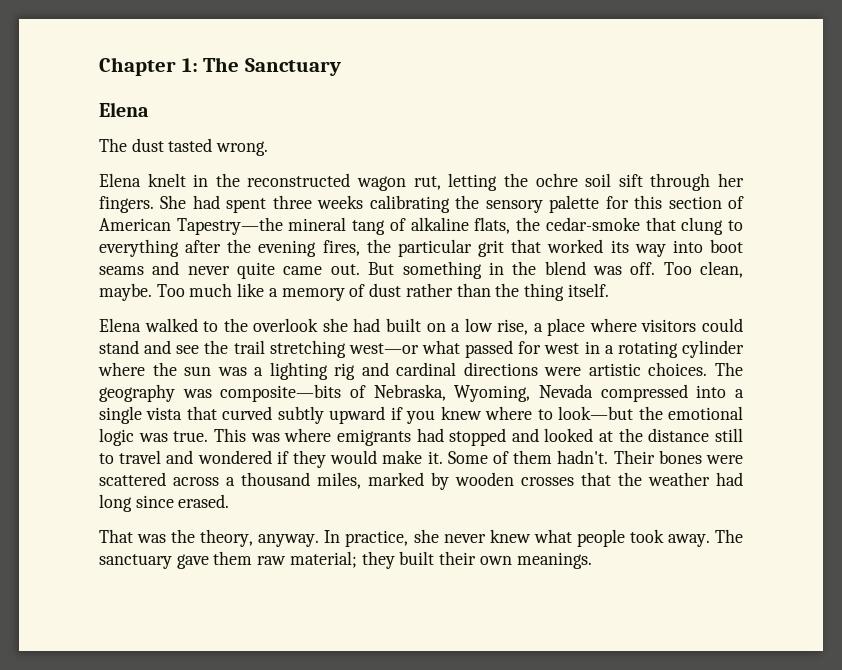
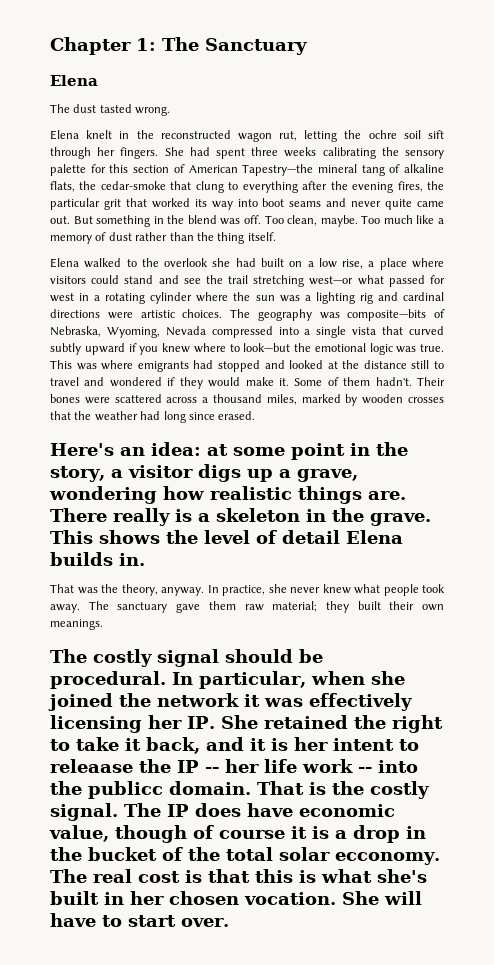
(230, 501) none -> [50,442,408,460] [50,464,358,482] [49,486,406,504] [50,508,431,526] [50,530,403,544] [50,552,145,566] // Here's an idea: at some point in the story, a visitor digs up a grave, wondering how realistic things are. There really is a skeleton in the grave. This shows the level of detail Elena builds in.
(592, 560) none -> [50,649,323,667] [50,671,405,689] [48,693,412,711] [50,715,443,733] [50,737,419,754] [50,759,418,773] [50,781,429,799] [50,803,395,821] [49,825,426,843] [50,847,440,865] [50,869,427,883] [50,891,422,905] [50,913,229,927] // The costly signal should be procedural. In particular, when she joined the network it was effectively licensing her IP. She retained the right to take it back, and it is her intent to releaase the IP -- her life work -- into the publicc domain. That is the costly signal. The IP does have economic value, though of course it is a drop in the bucket of the total solar ecconomy. The real cost is that this is what she's built in her chosen vocation. She will have to start over.

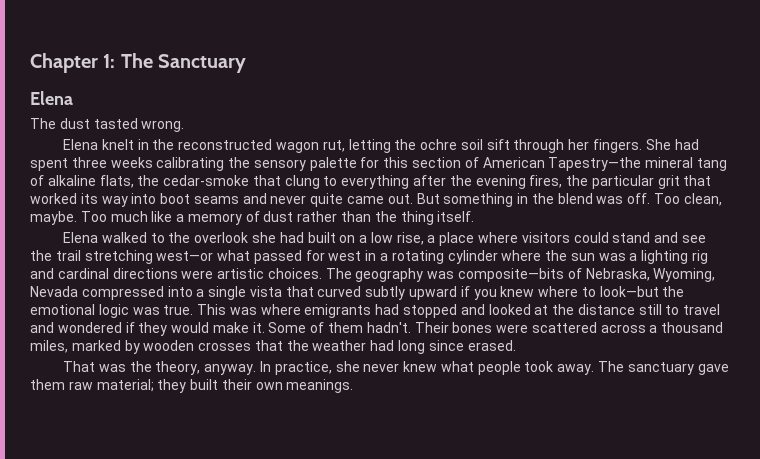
[50,442,408,460] [50,464,358,482] [49,486,406,504] [50,508,431,526] [50,530,403,544] [50,552,145,566] // Here's an idea: at some point in the story, a visitor digs up a grave, wondering how realistic things are. There really is a skeleton in the grave. This shows the level of detail Elena builds in. -> (516, 345) none
[50,649,323,667] [50,671,405,689] [48,693,412,711] [50,715,443,733] [50,737,419,754] [50,759,418,773] [50,781,429,799] [50,803,395,821] [49,825,426,843] [50,847,440,865] [50,869,427,883] [50,891,422,905] [50,913,229,927] // The costly signal should be procedural. In particular, when she joined the network it was effectively licensing her IP. She retained the right to take it back, and it is her intent to releaase the IP -- her life work -- into the publicc domain. That is the costly signal. The IP does have economic value, though of course it is a drop in the bucket of the total solar ecconomy. The real cost is that this is what she's built in her chosen vocation. She will have to start over. -> (354, 386) none

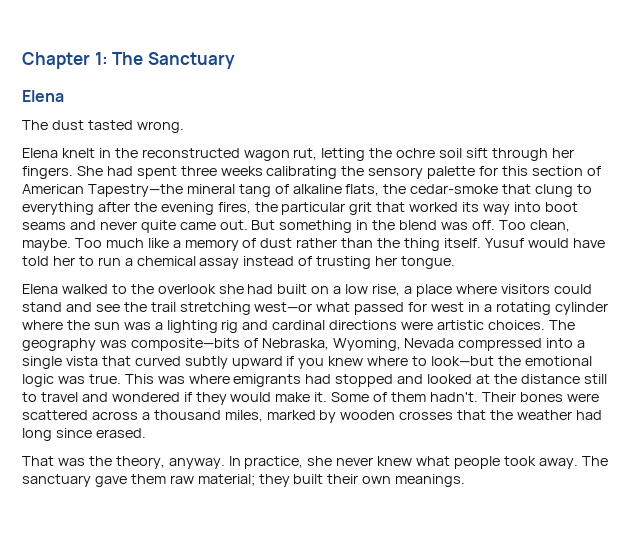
(475, 216) none -> [484,238,605,248] [22,256,456,269] Yusuf would have told her to run a chemical assay instead of trusting her tongue.

